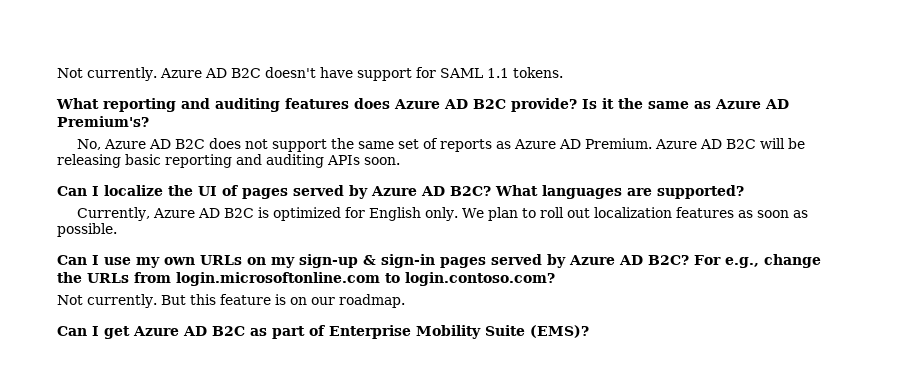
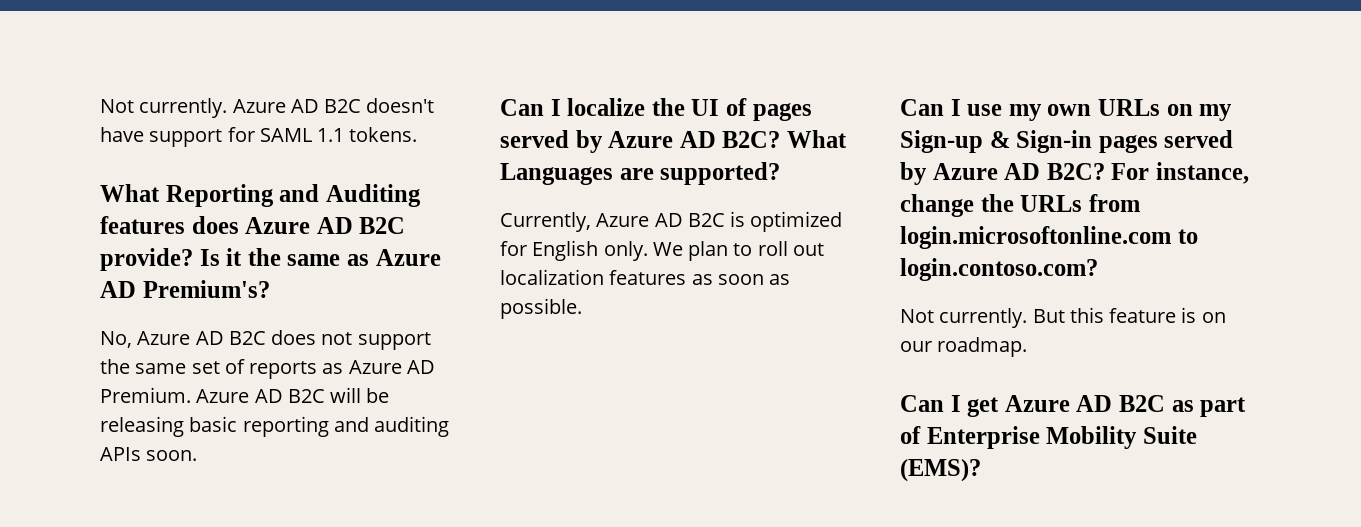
[103,98,280,112] reporting and auditing -> [165,184,421,207] Reporting and Auditing
[542,185,622,199] languages -> [500,163,613,185] Languages
[299,254,435,268] sign-up & sign-in -> [900,130,1093,153] Sign-up & Sign-in
[725,257,759,268] e.g., -> [1156,162,1250,184] instance,

